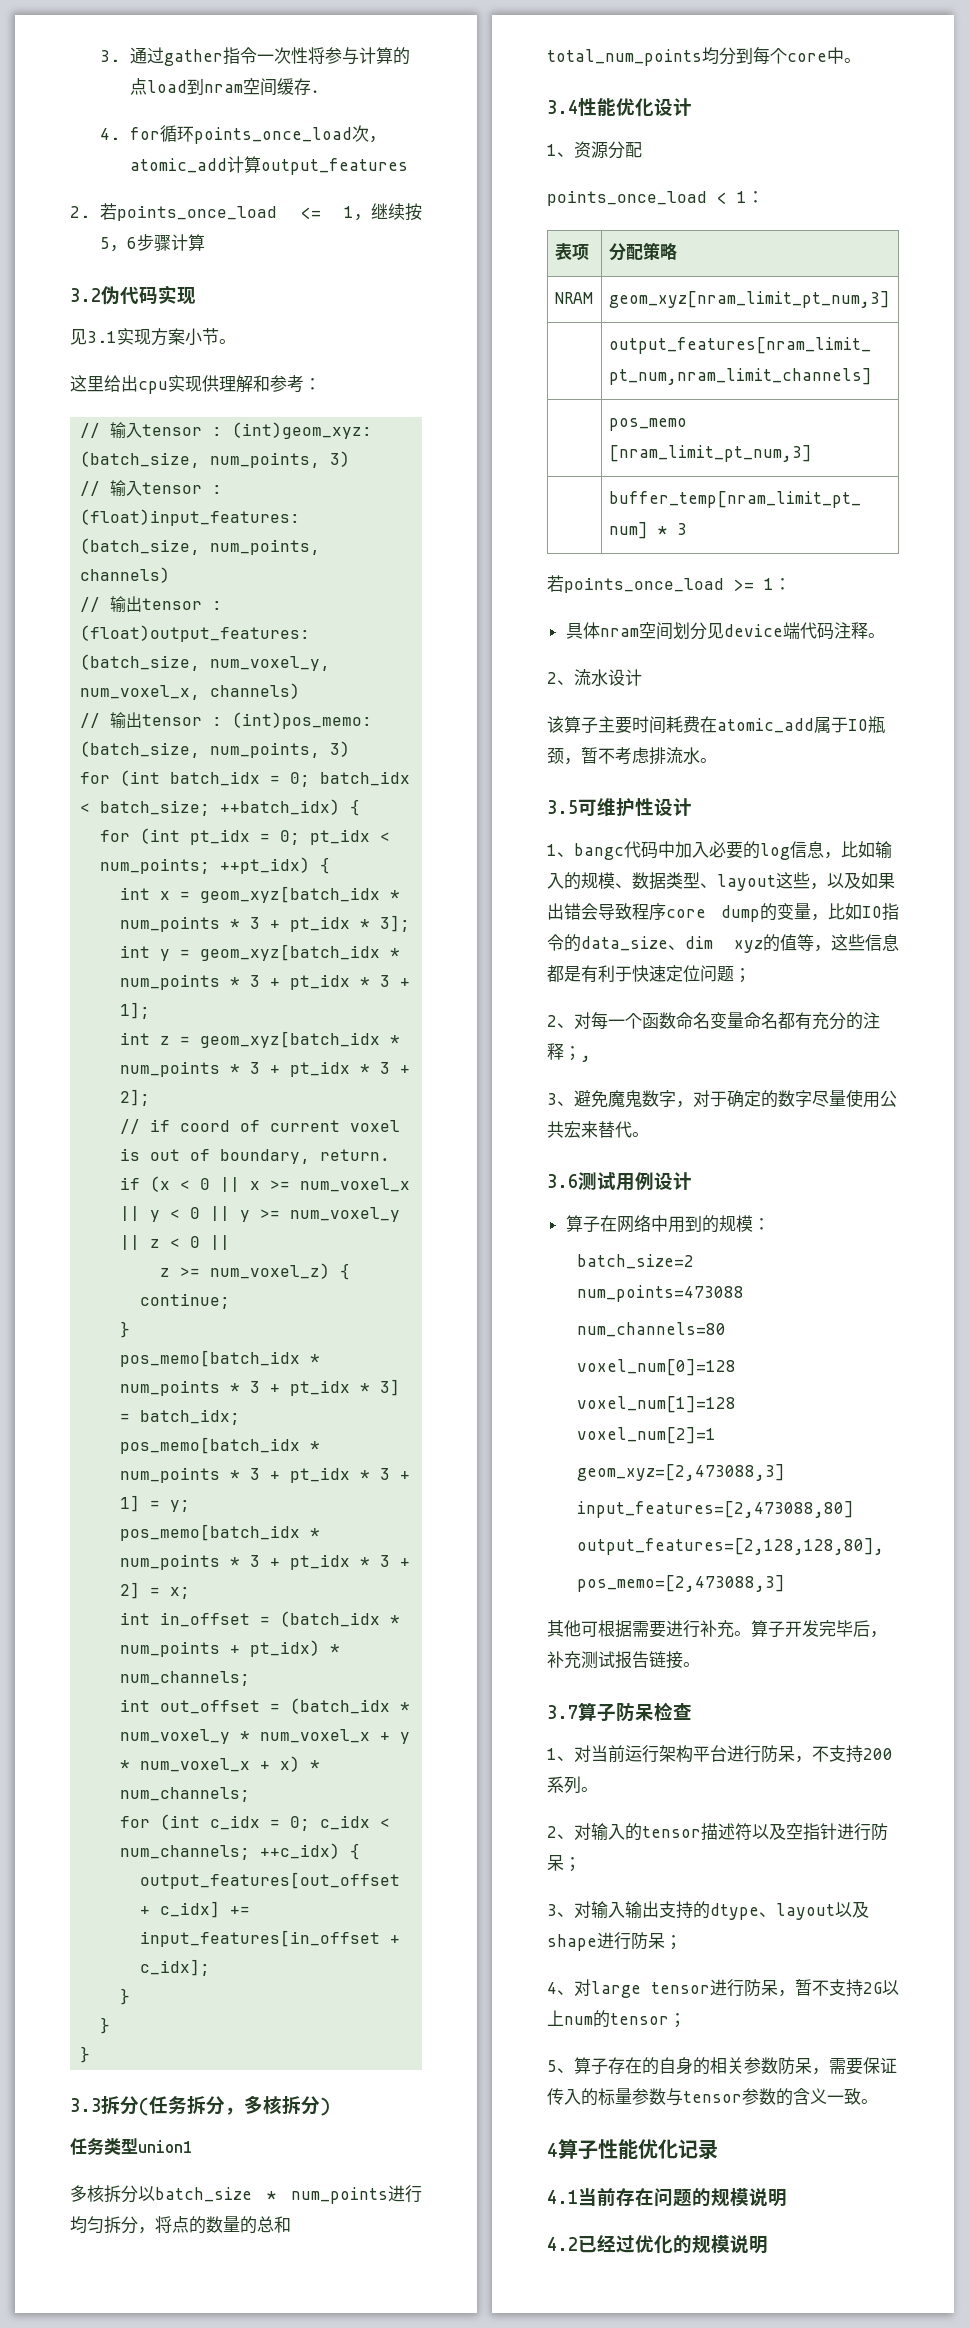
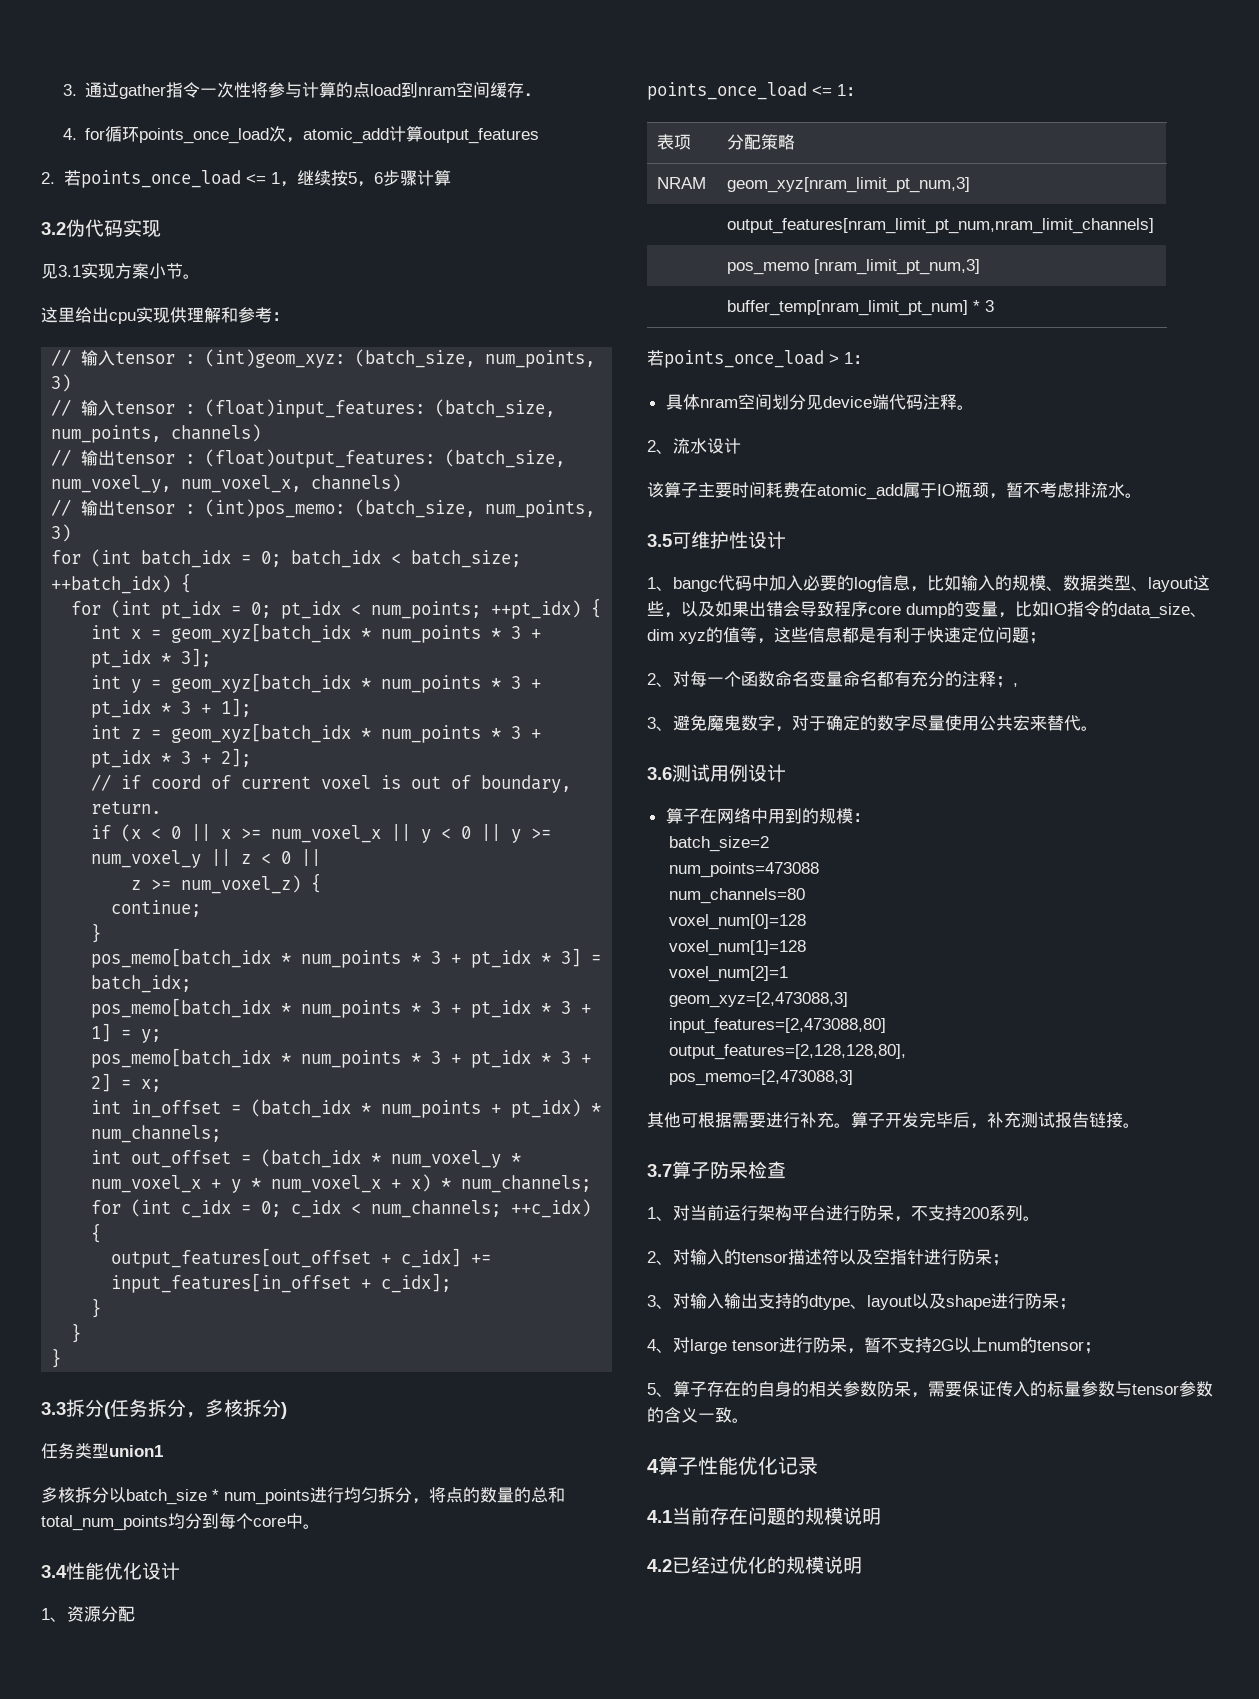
[717,192,727,204] < -> [812,86,832,96] <=
[734,579,754,591] >= -> [829,354,839,364] >

